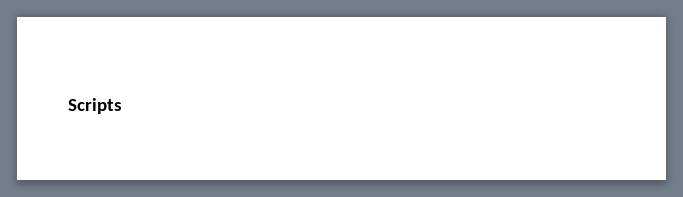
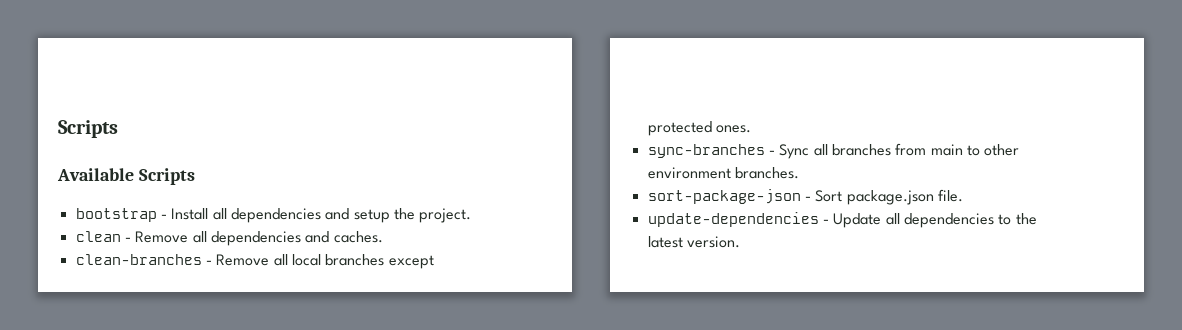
[68,98,122,114] Scripts -> [58,120,118,138] [57,168,195,185] [75,208,472,223] [75,231,383,246] [75,254,434,269] [647,121,751,136] [647,143,1020,159] [647,167,799,179] [647,189,963,205] [647,212,1037,228] [647,236,740,248] Scripts // Available Scripts // bootstrap - Install all dependencies and setup the project. // clean - Remove all dependencies and caches. // clean-branches - Remove all local branches except protected ones. // sync-branches - Sync all branches from main to other environment branches. // sort-package-json - Sort package.json file. // update-dependencies - Update all dependencies to the latest version.

